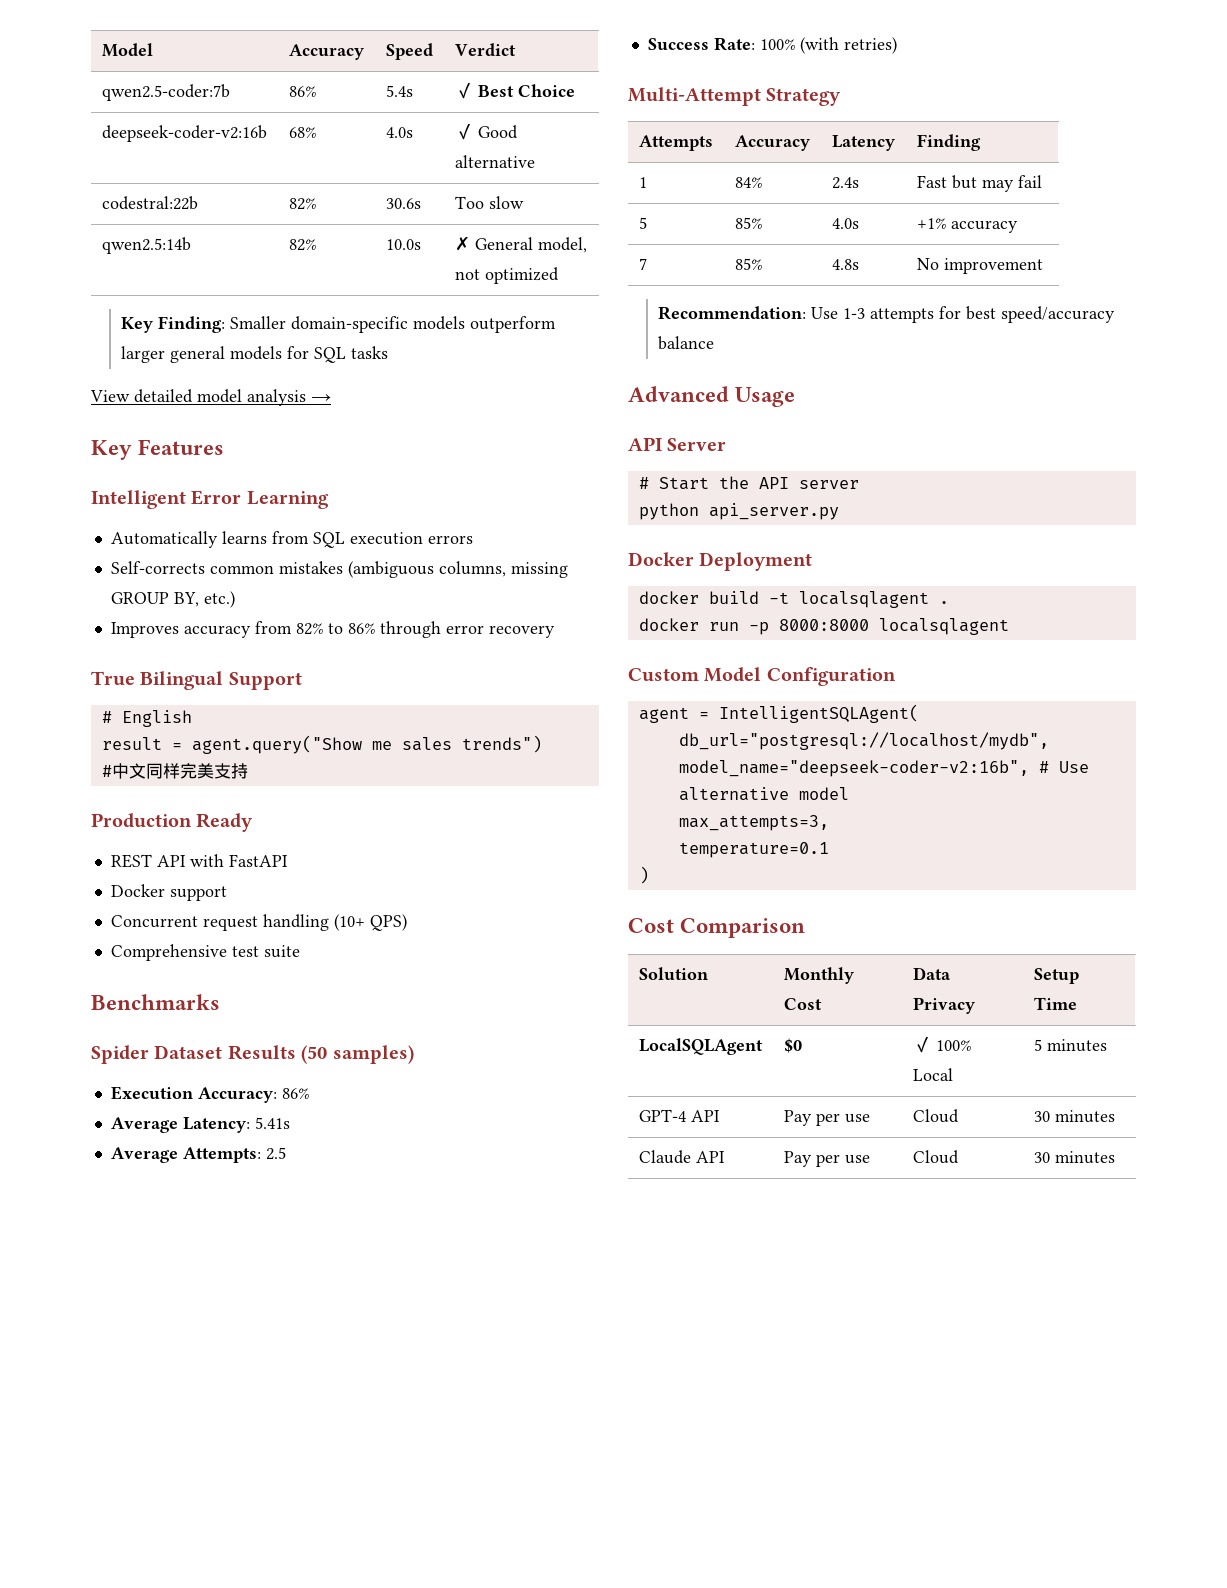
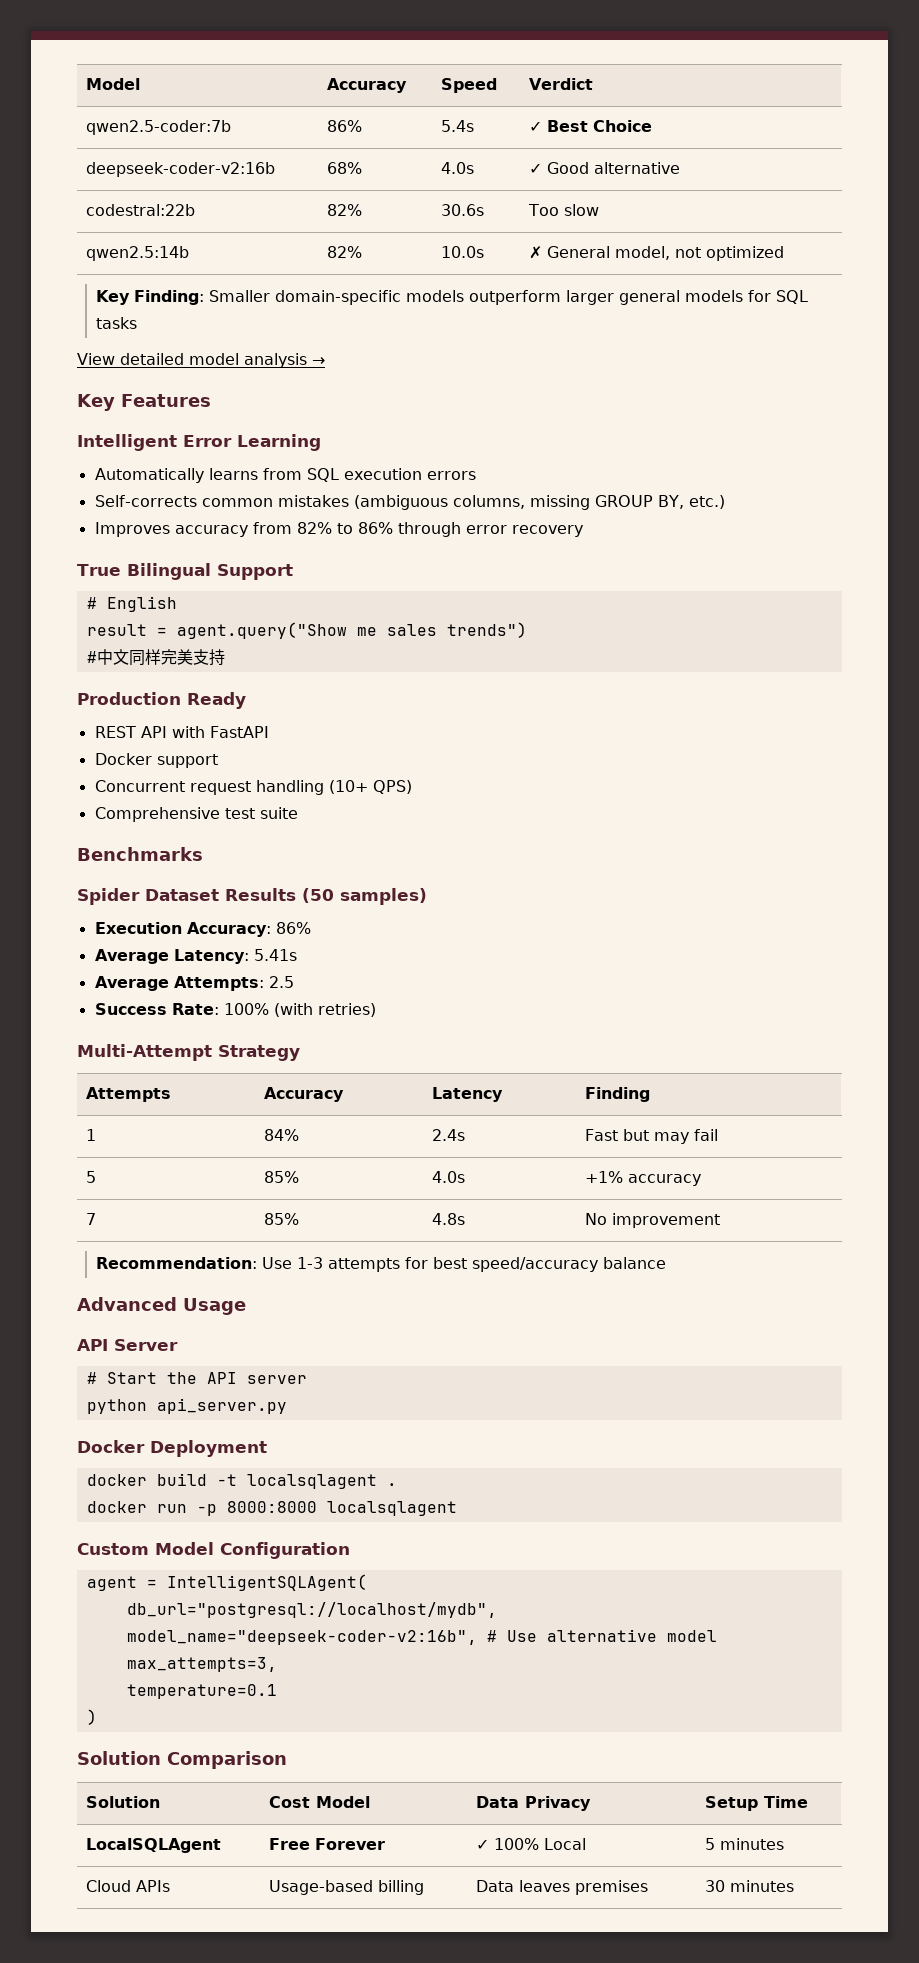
[628,918,674,933] Cost -> [77,1751,161,1765] Solution
[783,967,854,984] [783,998,822,1010] Monthly Cost -> [269,1796,371,1808] Cost Model
[783,1038,802,1053] $0 -> [269,1838,386,1850] Free Forever
[638,1109,720,1122] [783,1110,870,1126] [912,1109,959,1123] [1033,1110,1115,1123] [638,1150,725,1164] [783,1151,870,1167] [912,1150,959,1164] GPT-4 API | Pay per use | Cloud | 30 minutes // Claude API | Pay per use | Cloud -> [86,1880,171,1892] [269,1880,425,1895] [476,1880,649,1895] Cloud APIs | Usage-based billing | Data leaves premises

